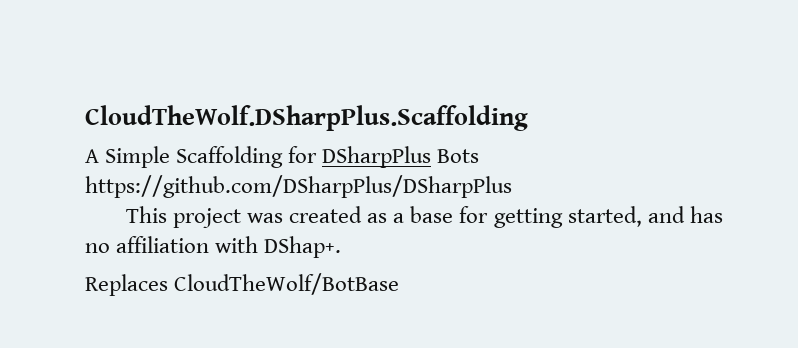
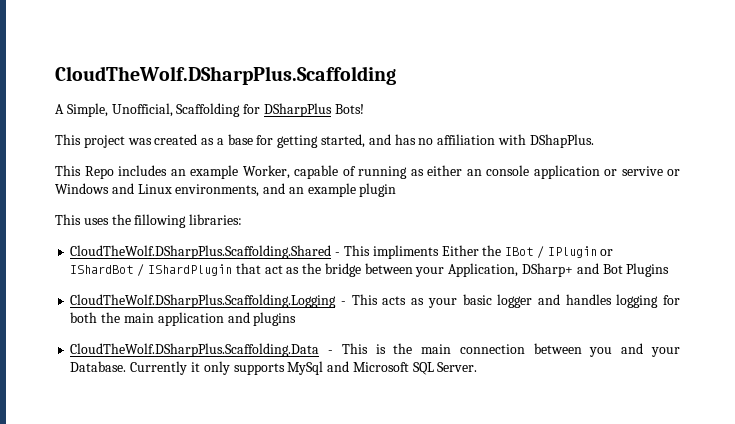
[105,146,171,168] Simple -> [66,103,173,117] Simple, Unofficial,
[437,149,480,163] [85,175,512,198] Bots https://github.com/DSharpPlus/DSharpPlus -> [334,104,364,114] Bots!
[264,236,342,258] [85,273,400,296] DShap+. // Replaces CloudTheWolf/BotBase -> [529,134,594,148] [55,165,680,179] [55,183,397,197] [55,214,243,228] [70,245,614,259] [70,263,670,277] [70,294,680,308] [70,312,297,326] [70,343,680,357] [70,361,478,375] DShapPlus. // This Repo includes an example Worker, capable of running as either an console application or servive or Windows and Linux environments, and an example plugin // This uses the fillowing libraries: // CloudTheWolf.DSharpPlus.Scaffolding.Shared - This impliments Either the IBot / IPlugin or IShardBot / IShardPlugin that act as the bridge between your Application, DSharp+ and Bot Plugins // CloudTheWolf.DSharpPlus.Scaffolding.Logging - This acts as your basic logger and handles logging for both the main application and plugins // CloudTheWolf.DSharpPlus.Scaffolding.Data - This is the main connection between you and your Database. Currently it only supports MySql and Microsoft SQL Server.

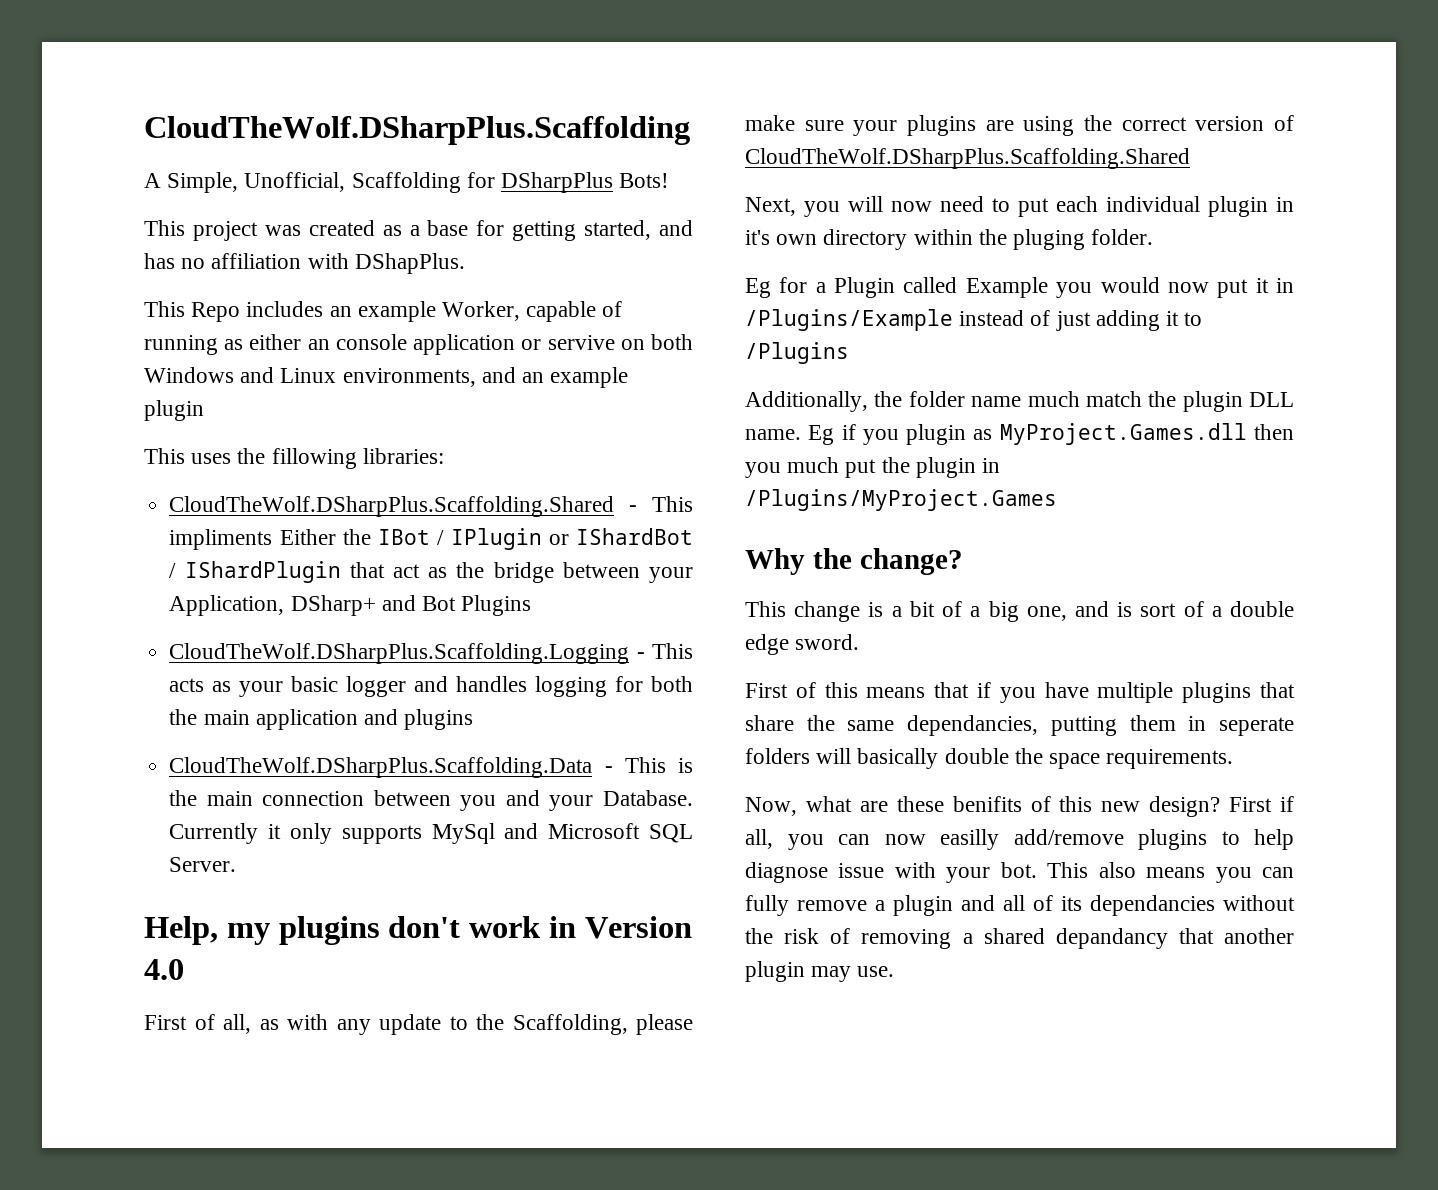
[667,169,680,176] or -> [620,334,693,350] on both
(478, 367) none -> [144,916,692,945] [144,959,184,980] [144,1014,693,1035] [745,115,1294,136] [745,148,1190,169] [745,196,1294,217] [745,229,1154,250] [745,277,1294,298] [745,309,1203,331] [745,342,849,364] [745,391,1294,412] [745,423,1294,445] [745,457,1001,478] [745,489,1057,511] [745,548,963,575] [745,601,1294,622] [745,634,860,655] [745,682,1295,703] [745,715,1294,736] [745,748,1234,769] [745,796,1294,817] [745,829,1294,850] [745,862,1294,883] [745,895,1295,916] [745,928,1294,949] [745,961,895,982] // Help, my plugins don't work in Version 4.0 // First of all, as with any update to the Scaffolding, please make sure your plugins are using the correct version of CloudTheWolf.DSharpPlus.Scaffolding.Shared // Next, you will now need to put each individual plugin in it's own directory within the pluging folder. // Eg for a Plugin called Example you would now put it in /Plugins/Example instead of just adding it to /Plugins // Additionally, the folder name much match the plugin DLL name. Eg if you plugin as MyProject.Games.dll then you much put the plugin in /Plugins/MyProject.Games // Why the change? // This change is a bit of a big one, and is sort of a double edge sword. // First of this means that if you have multiple plugins that share the same dependancies, putting them in seperate folders will basically double the space requirements. // Now, what are these benifits of this new design? First if all, you can now easilly add/remove plugins to help diagnose issue with your bot. This also means you can fully remove a plugin and all of its dependancies without the risk of removing a shared depandancy that another plugin may use.

